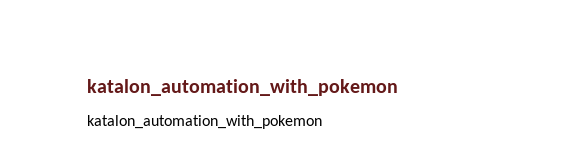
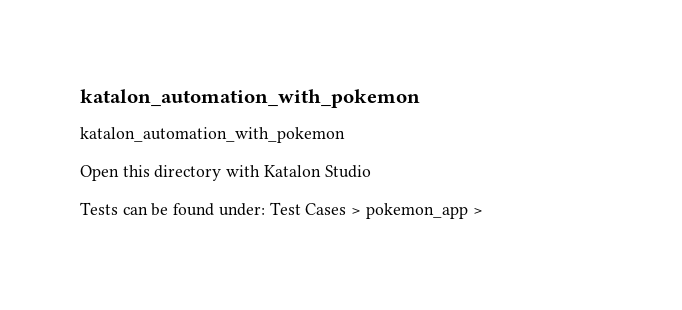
(322, 122) none -> [80,165,371,181] [80,202,483,219] // Open this directory with Katalon Studio // Tests can be found under: Test Cases > pokemon_app >

